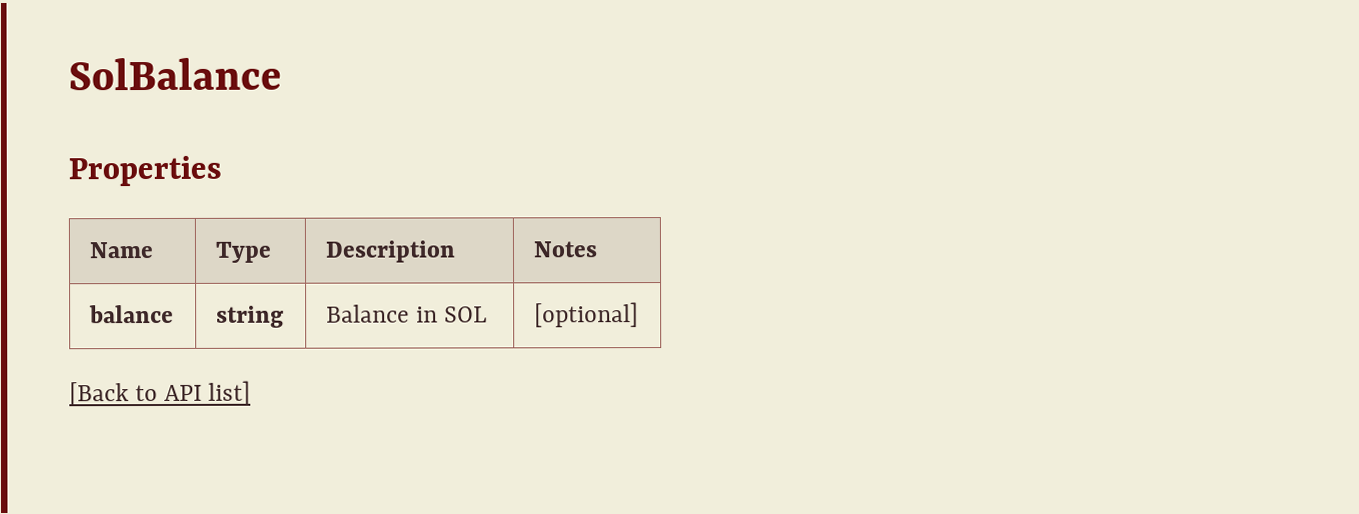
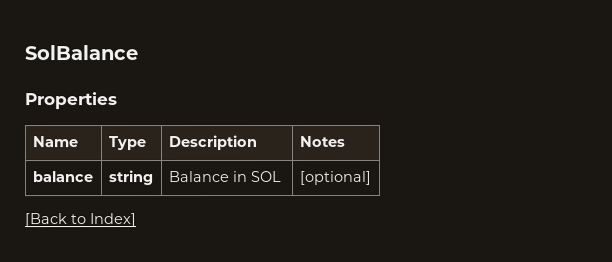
[164,380,252,406] API list] -> [90,213,137,228] Index]

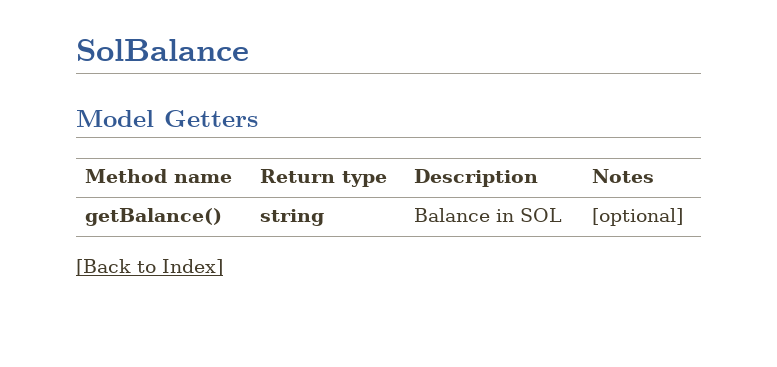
[24,92,117,110] [32,136,79,148] [108,136,147,151] Properties // Name | Type -> [76,110,258,127] [85,169,233,183] [260,169,388,187] Model Getters // Method name | Return type
[32,171,94,183] balance -> [85,208,223,226] getBalance()

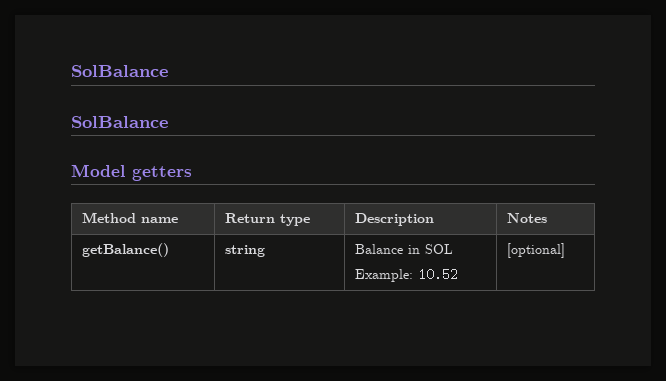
[76,39,249,61] SolBalance -> [71,65,168,77] [71,116,168,128] SolBalance // SolBalance
[164,110,258,127] Getters -> [132,166,192,181] getters
(563, 215) none -> [354,268,458,282] // Example: 10.52
[76,259,223,276] // [Back to Index] -> (565, 250) none

